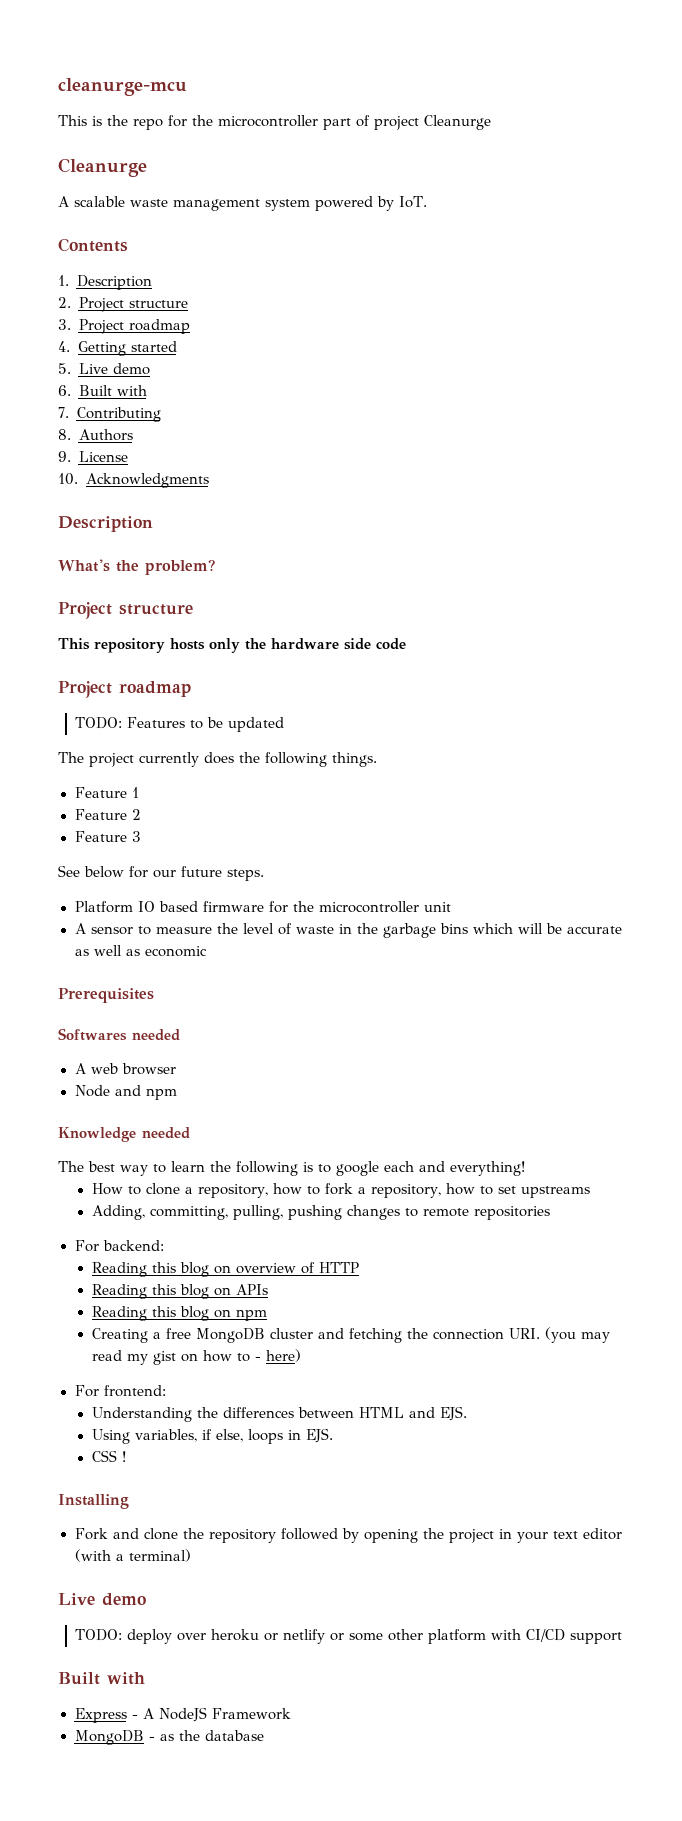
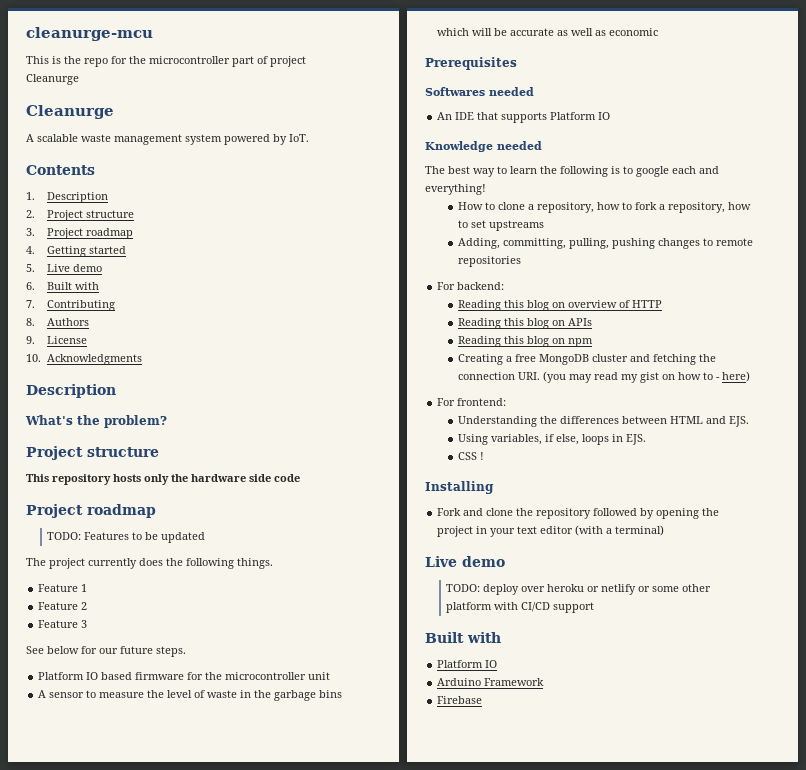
[74,1063,176,1075] [74,1085,177,1100] A web browser // Node and npm -> [437,112,611,123] An IDE that supports Platform IO
[74,1707,291,1723] [74,1730,264,1745] Express - A NodeJS Framework // MongoDB - as the database -> [437,660,498,668] [437,678,545,686] [437,696,483,704] Platform IO // Arduino Framework // Firebase

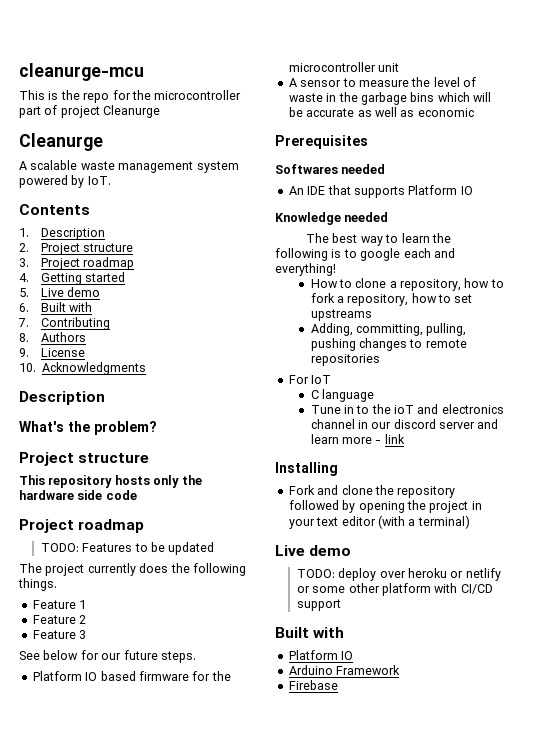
[457,282,505,290] [458,300,663,311] [458,318,593,329] [458,336,594,347] [458,354,717,365] [458,371,751,383] [437,398,507,406] [458,416,750,427] [458,434,647,445] [458,452,485,460] backend: // Reading this blog on overview of HTTP // Reading this blog on APIs // Reading this blog on npm // Creating a free MongoDB cluster and fetching the connection URI. (you may read my gist on how to - here) // For frontend: // Understanding the differences between HTML and EJS. // Using variables, if else, loops in EJS. // CSS ! -> [311,375,332,384] [310,389,374,402] [310,404,504,414] [310,419,499,429] [310,434,405,444] IoT // C language // Tune in to the ioT and electronics channel in our discord server and learn more - link

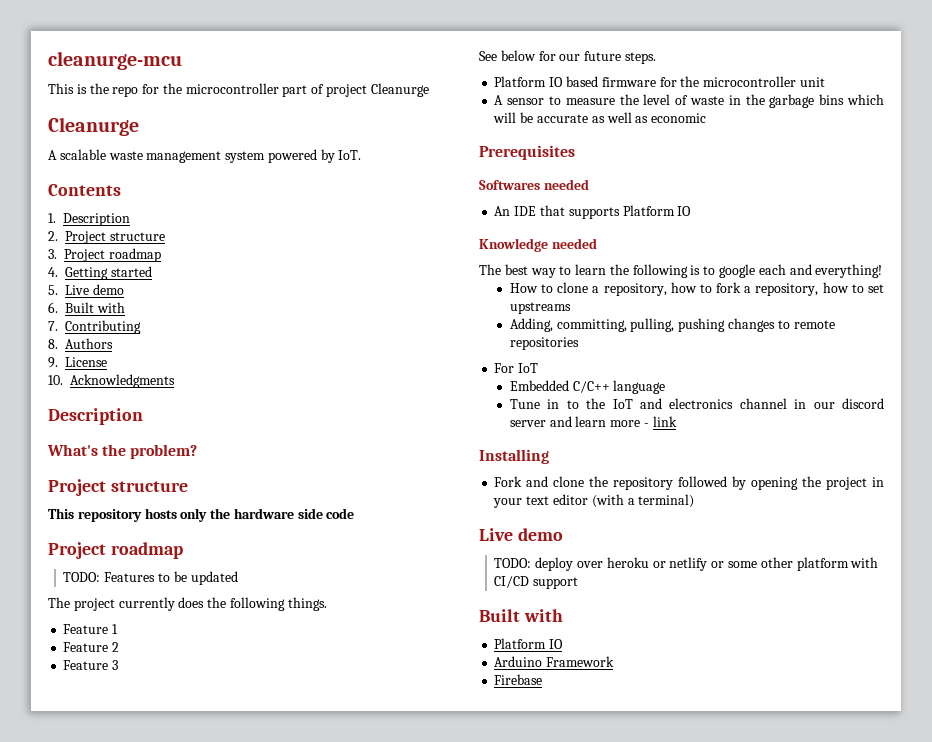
[310,390,319,399] C -> [509,380,610,393] Embedded C/C++
[394,405,415,414] ioT -> [612,399,633,409] IoT

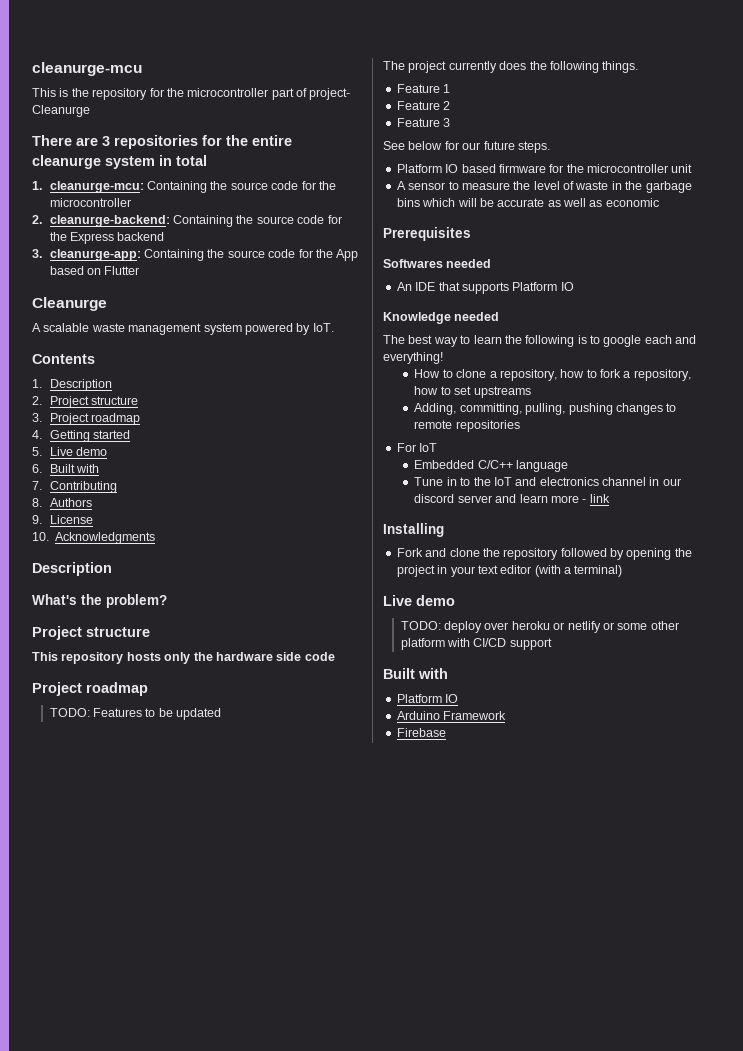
[112,86,139,97] repo -> [92,88,148,100] repository
[326,83,429,97] project Cleanurge -> [309,88,351,100] [32,105,90,117] [32,135,292,149] [32,155,207,169] [32,181,336,193] [49,198,131,207] [32,215,342,227] [49,232,165,244] [32,249,359,261] [49,266,140,275] project- Cleanurge // There are 3 repositories for the entire cleanurge system in total // 1. cleanurge-mcu: Containing the source code for the microcontroller // 2. cleanurge-backend: Containing the source code for the Express backend // 3. cleanurge-app: Containing the source code for the App based on Flutter

